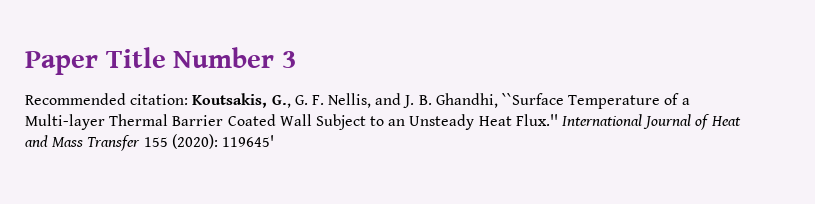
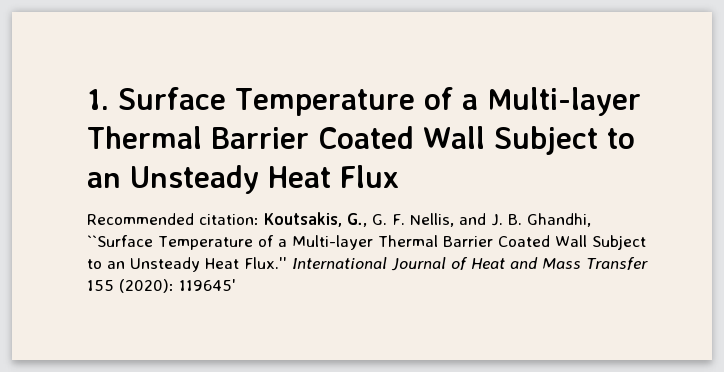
[25,47,297,75] Paper Title Number 3 -> [87,87,641,116] [87,126,635,155] [87,165,399,194] 1. Surface Temperature of a Multi-layer Thermal Barrier Coated Wall Subject to an Unsteady Heat Flux

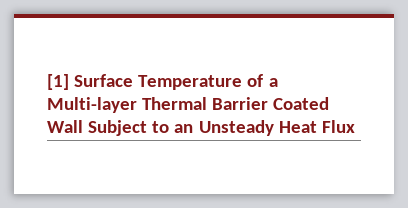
[87,89,109,110] 1. -> [47,74,69,90] [1]
[87,212,591,227] [87,235,646,250] [87,257,648,272] [87,279,236,293] // Recommended citation: Koutsakis, G., G. F. Nellis, and J. B. Ghandhi, ``Surface Temperature of a Multi-layer Thermal Barrier Coated Wall Subject to an Unsteady Heat Flux.'' International Journal of Heat and Mass Transfer 155 (2020): 119645' -> (355, 126) none

